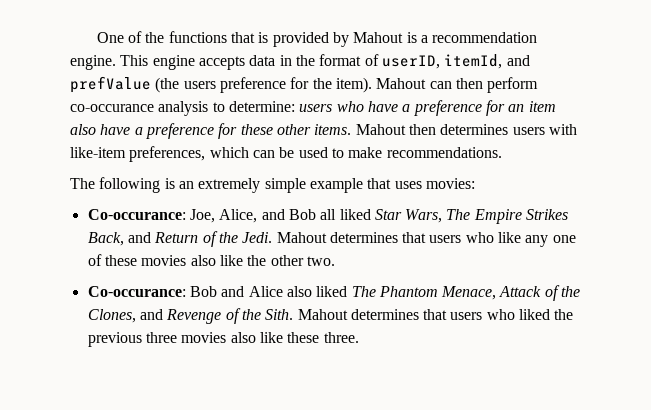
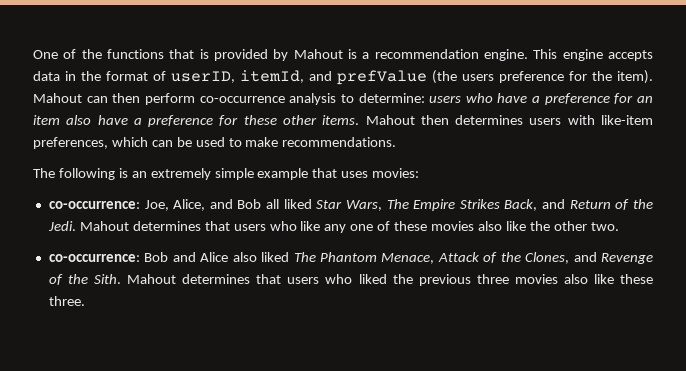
[70,104,154,112] co-occurance -> [199,96,285,103] co-occurrence
[87,209,186,220] Co-occurance: -> [48,201,140,209] co-occurrence:
[87,286,186,297] Co-occurance: -> [48,254,140,262] co-occurrence:

